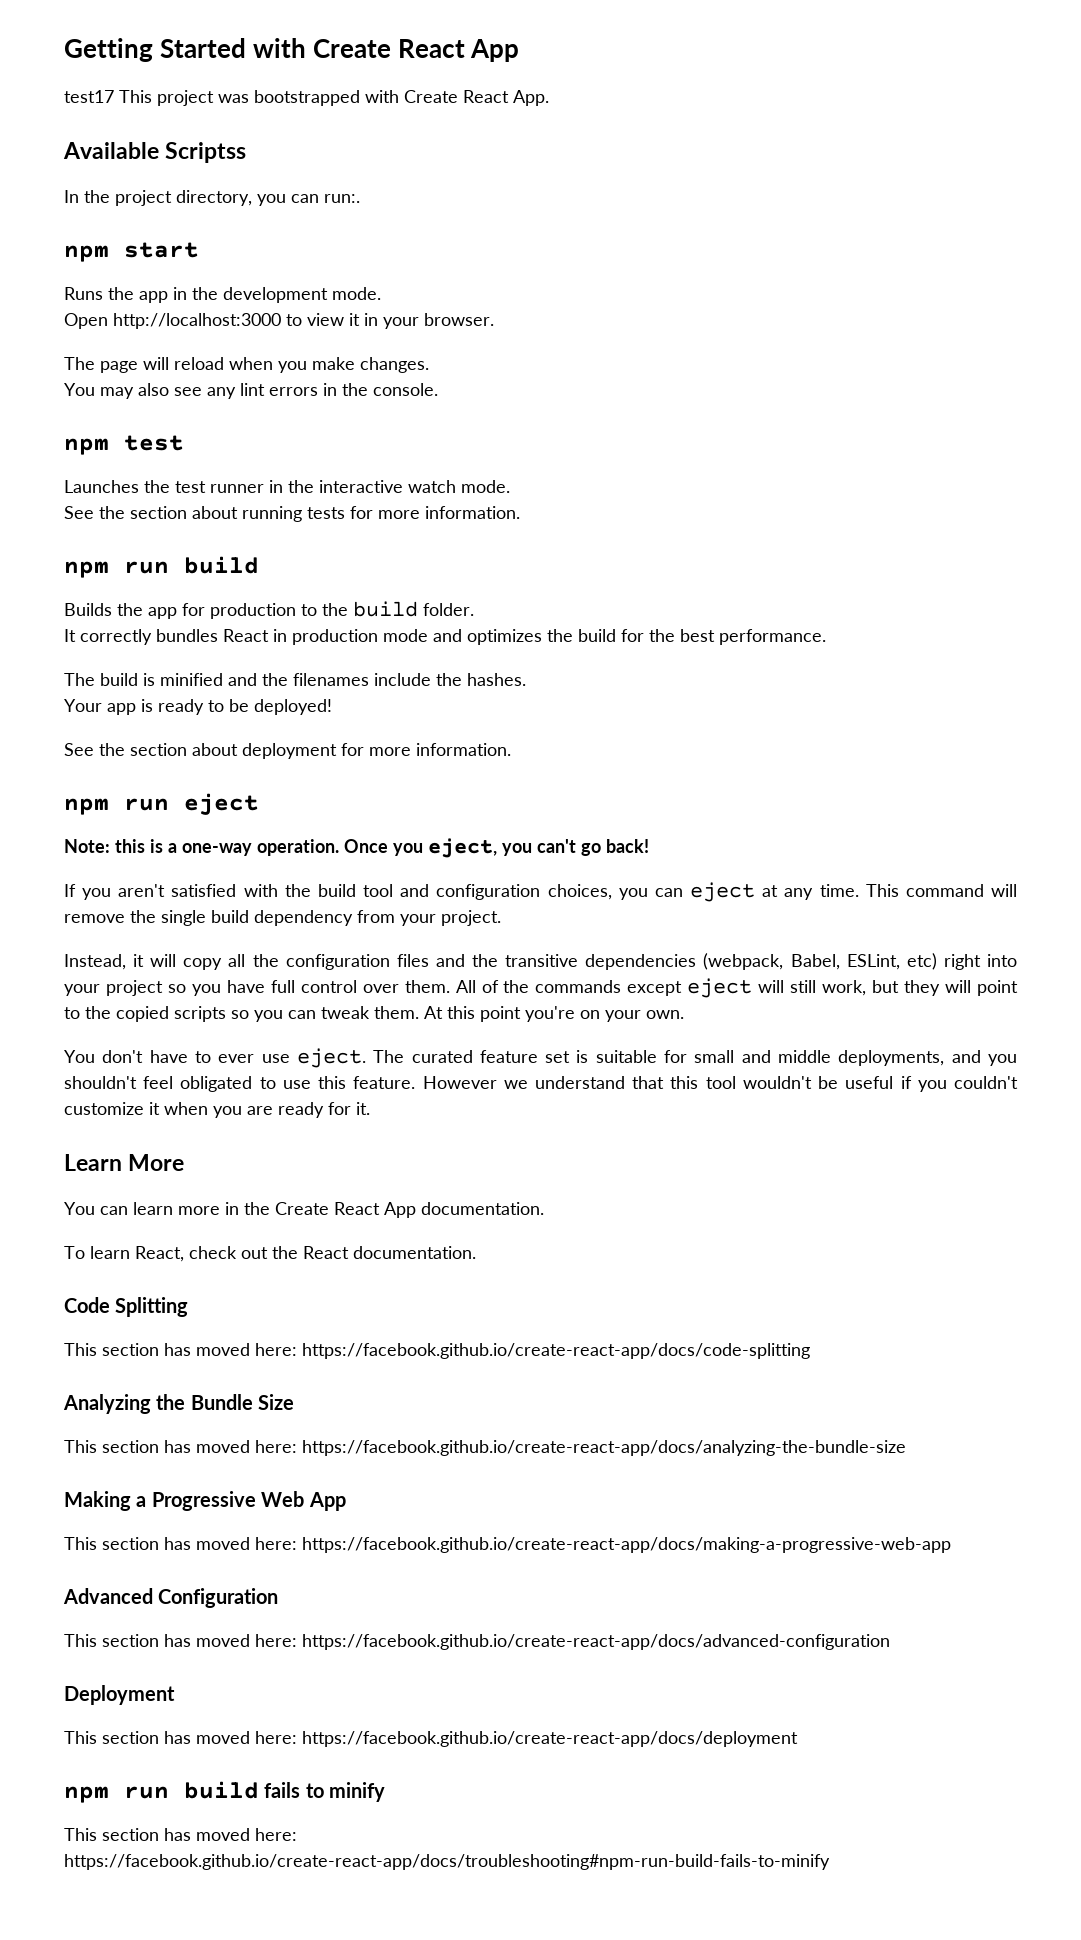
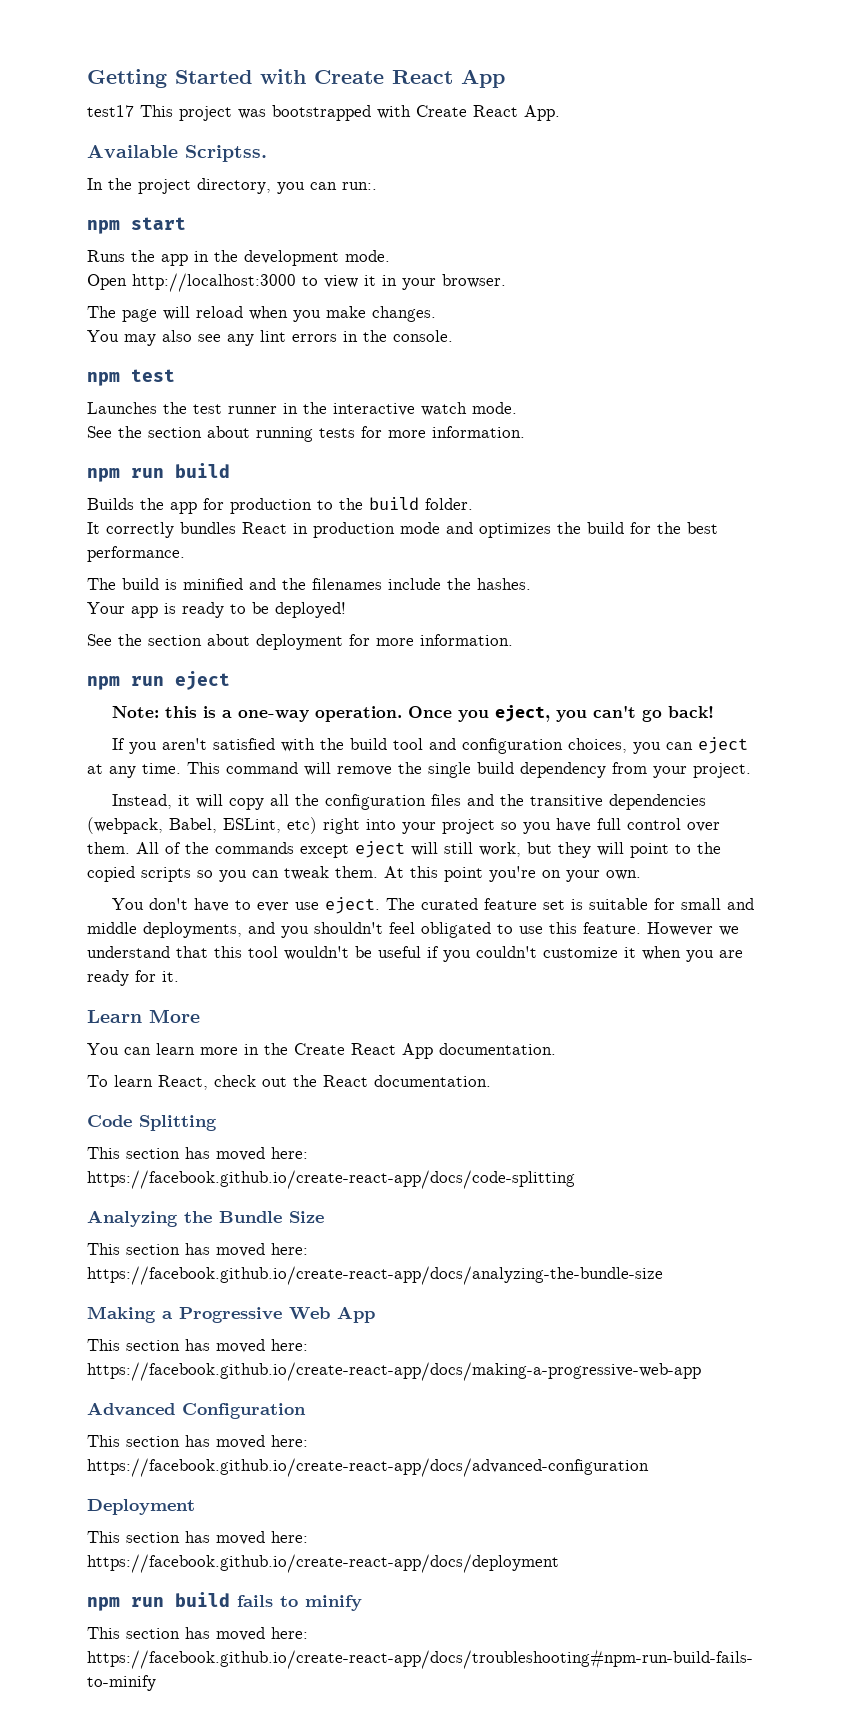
[165,142,247,163] Scriptss -> [185,145,267,162] Scriptss.

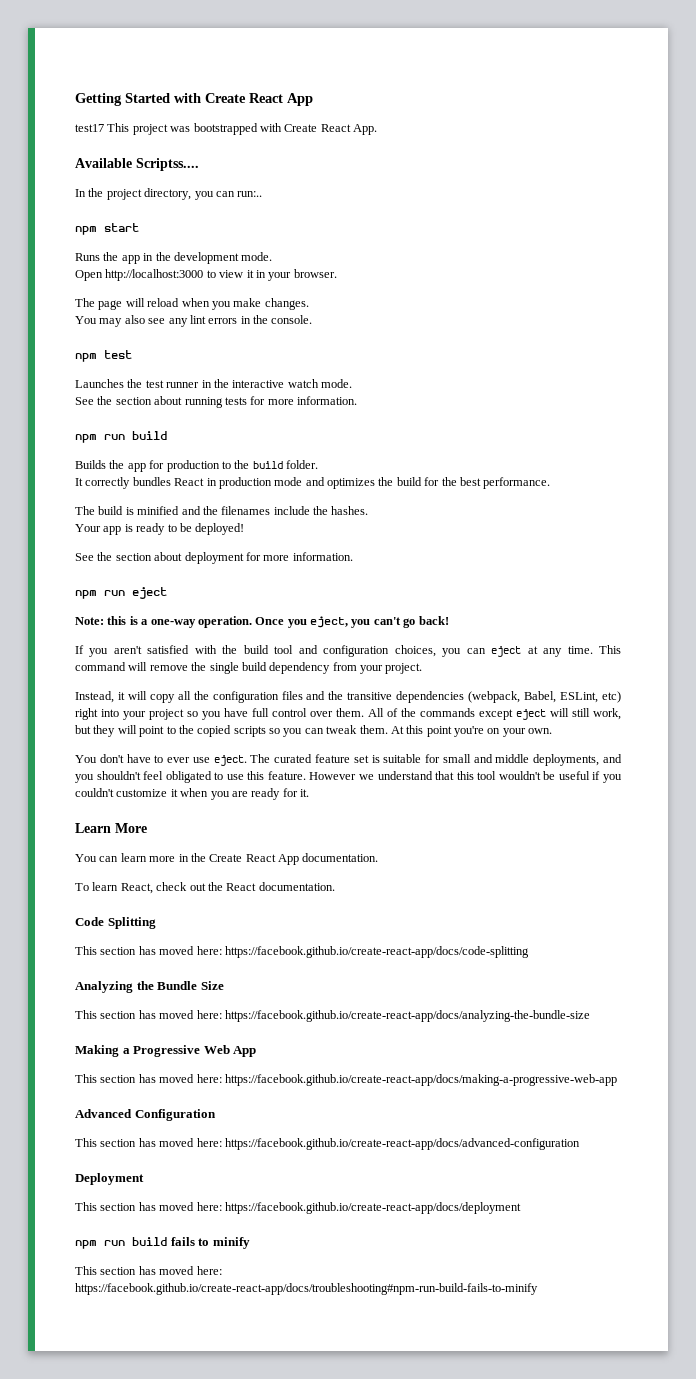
[185,145,267,162] Scriptss. -> [136,158,199,171] Scriptss....
[342,182,377,190] run:. -> [237,191,263,197] run:..

